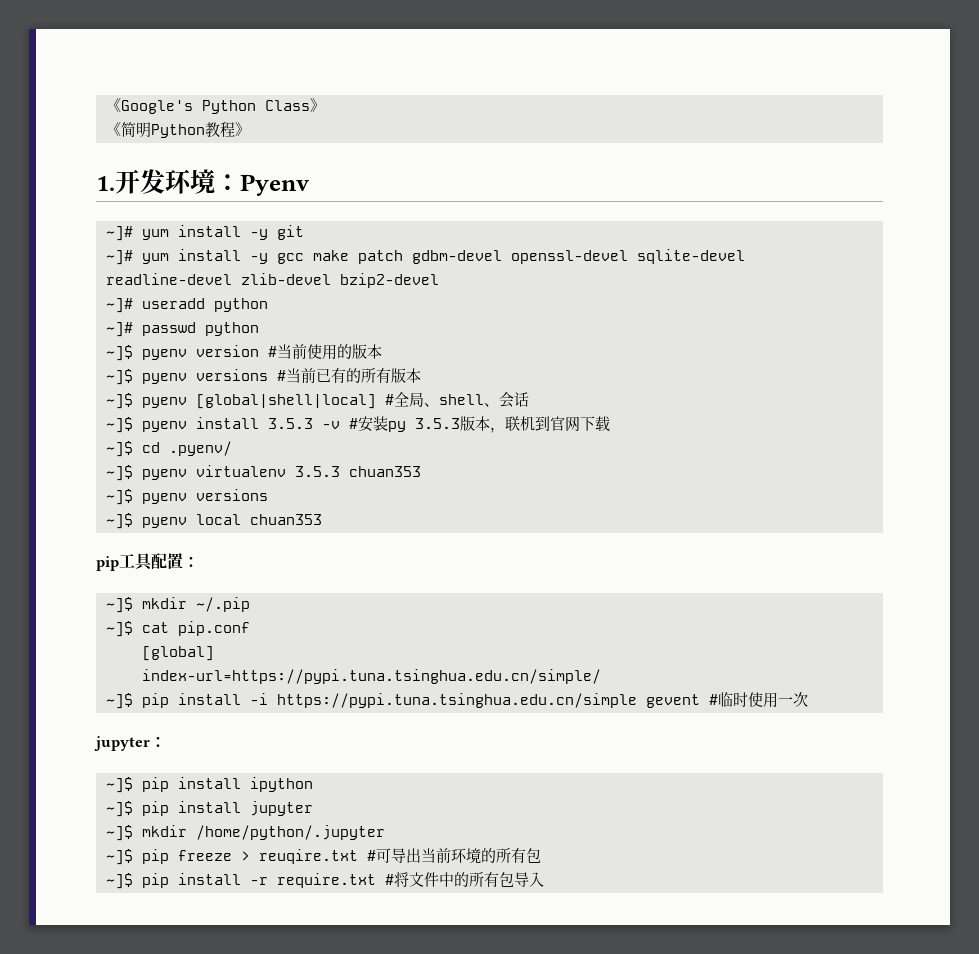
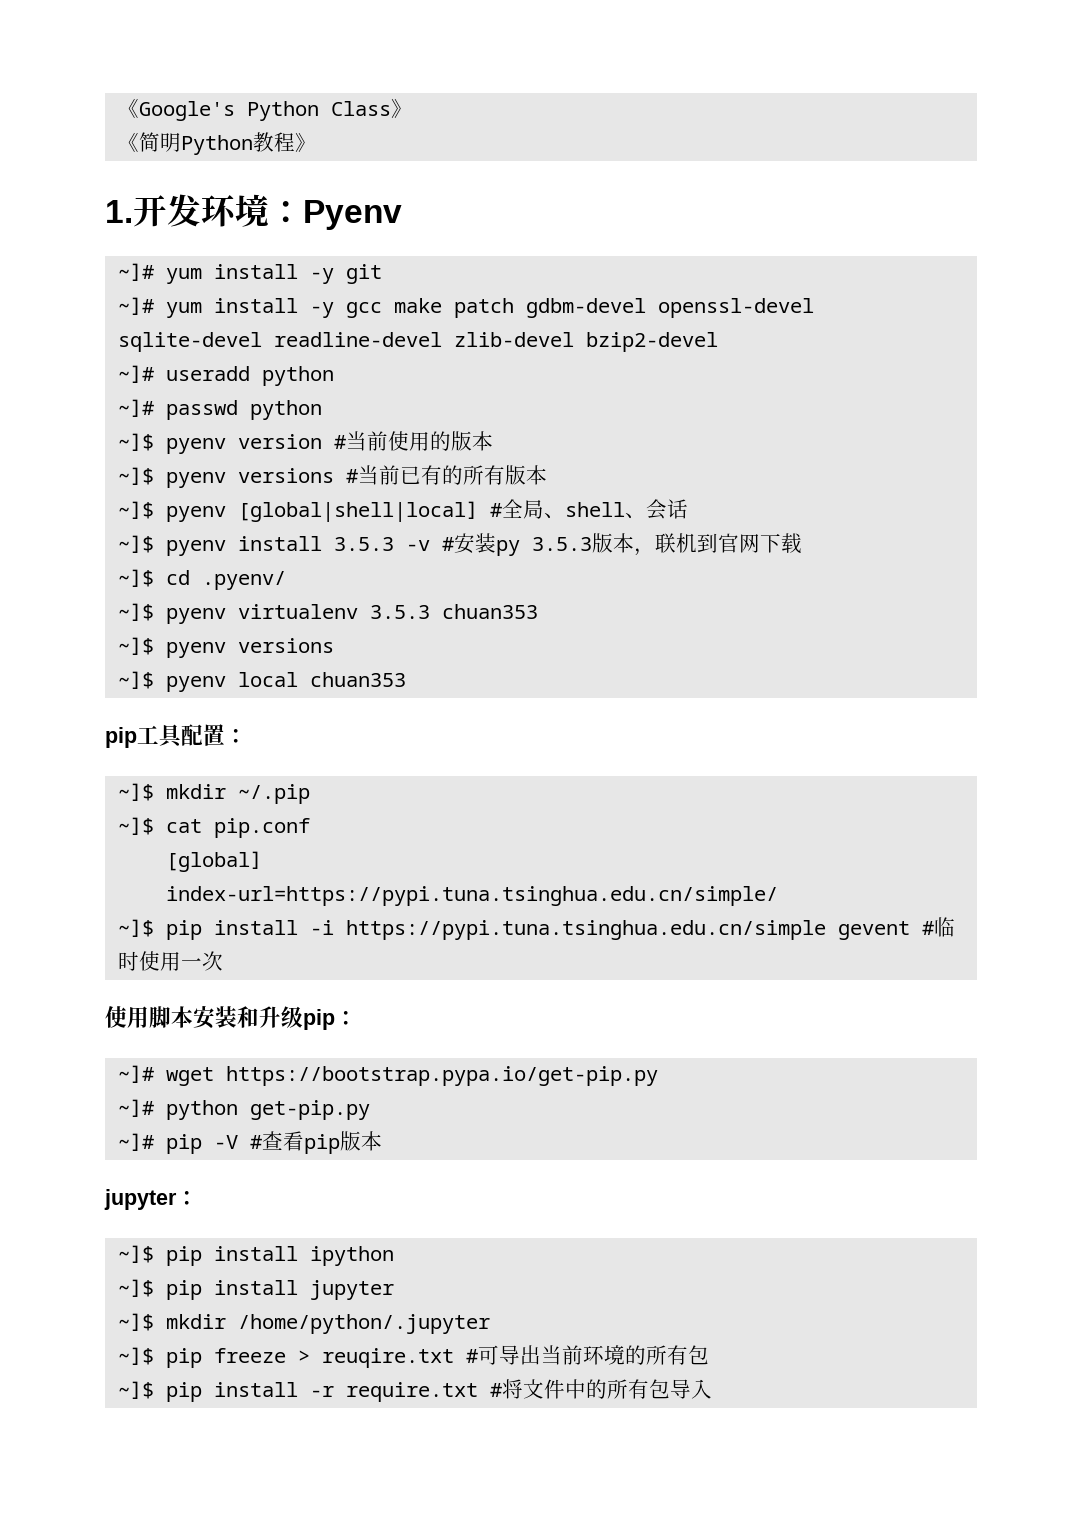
(808, 699) none -> [105,1006,357,1030] [117,1065,658,1086] [117,1099,370,1120] [117,1131,382,1154] // 使用脚本安装和升级pip： // ~]# wget https://bootstrap.pypa.io/get-pip.py // ~]# python get-pip.py // ~]# pip -V #查看pip版本

